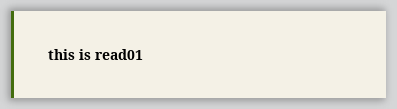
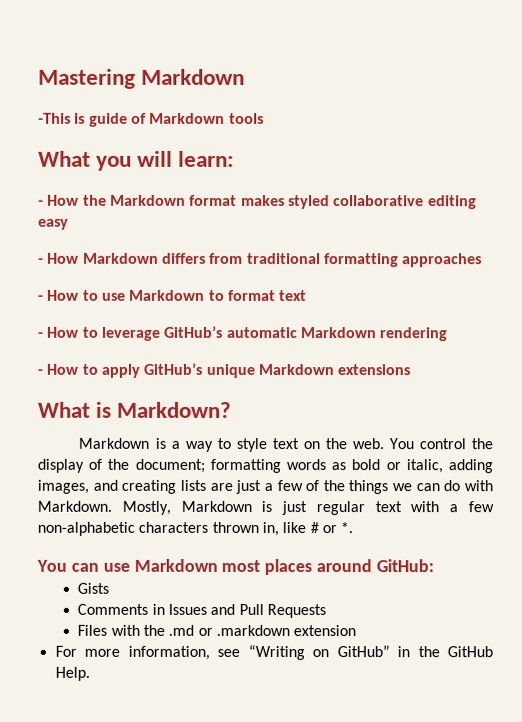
[48,49,143,60] this is read01 -> [38,68,246,89] [38,112,264,127] [38,150,235,171] [38,194,477,210] [38,218,69,230] [38,252,483,268] [38,289,308,302] [38,325,449,342] [37,362,411,378] [37,401,232,418] [78,437,493,453] [37,458,493,474] [37,479,494,495] [37,500,494,516] [37,521,354,537] [36,558,435,576] [77,582,110,594] [77,603,326,619] [77,624,357,637] [54,644,493,661] [54,666,90,681] Mastering Markdown // -This is guide of Markdown tools // What you will learn: // - How the Markdown format makes styled collaborative editing easy // - How Markdown differs from traditional formatting approaches // - How to use Markdown to format text // - How to leverage GitHub’s automatic Markdown rendering // - How to apply GitHub’s unique Markdown extensions // What is Markdown? // Markdown is a way to style text on the web. You control the display of the document; formatting words as bold or italic, adding images, and creating lists are just a few of the things we can do with Markdown. Mostly, Markdown is just regular text with a few non-alphabetic characters thrown in, like # or *. // You can use Markdown most places around GitHub: // Gists // Comments in Issues and Pull Requests // Files with the .md or .markdown extension // For more information, see “Writing on GitHub” in the GitHub Help.

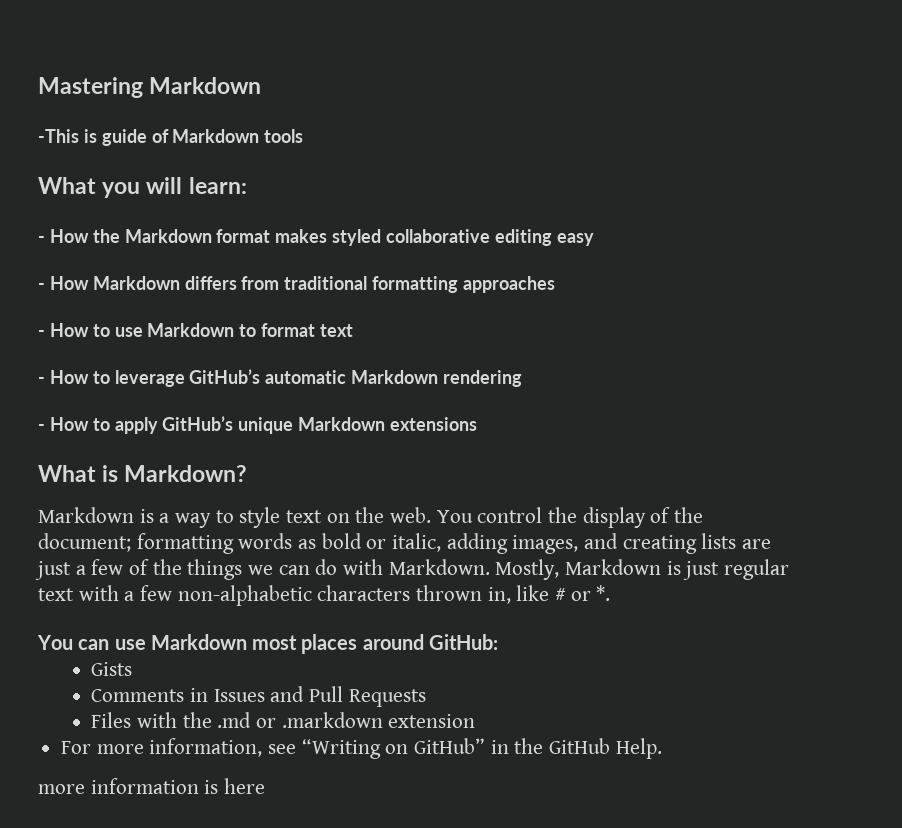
(90, 673) none -> [38,778,266,794] // more information is here

